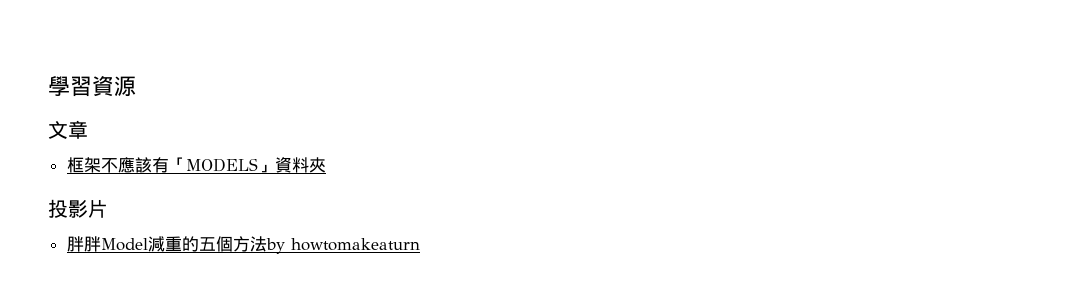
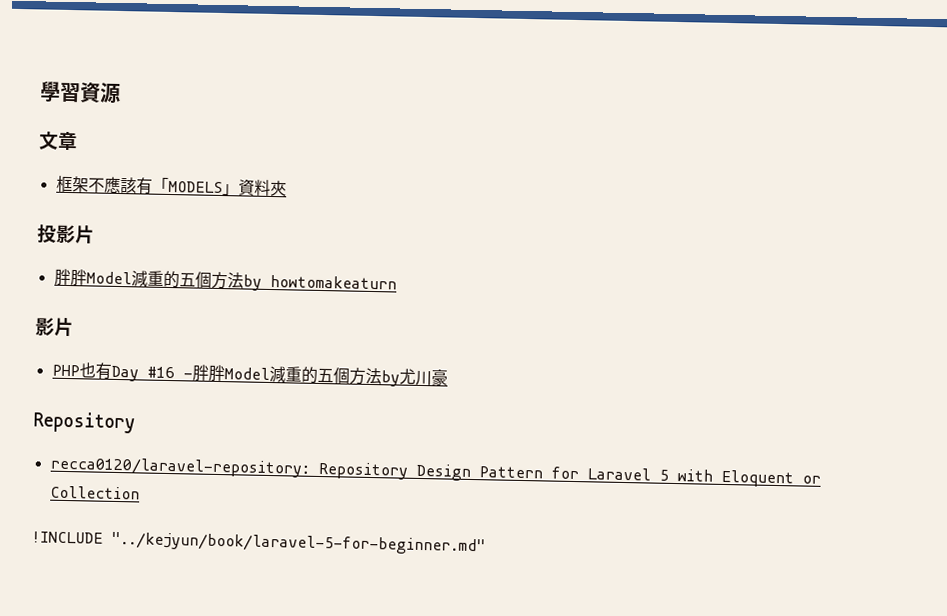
(420, 244) none -> [35,317,74,338] [51,362,448,387] [33,411,135,434] [49,456,821,488] [49,485,140,500] [31,531,486,556] // 影片 // PHP也有Day #16 -胖胖Model減重的五個方法by尤川豪 // Repository // recca0120/laravel-repository: Repository Design Pattern for Laravel 5 with Eloquent or Collection // !INCLUDE "../kejyun/book/laravel-5-for-beginner.md"

